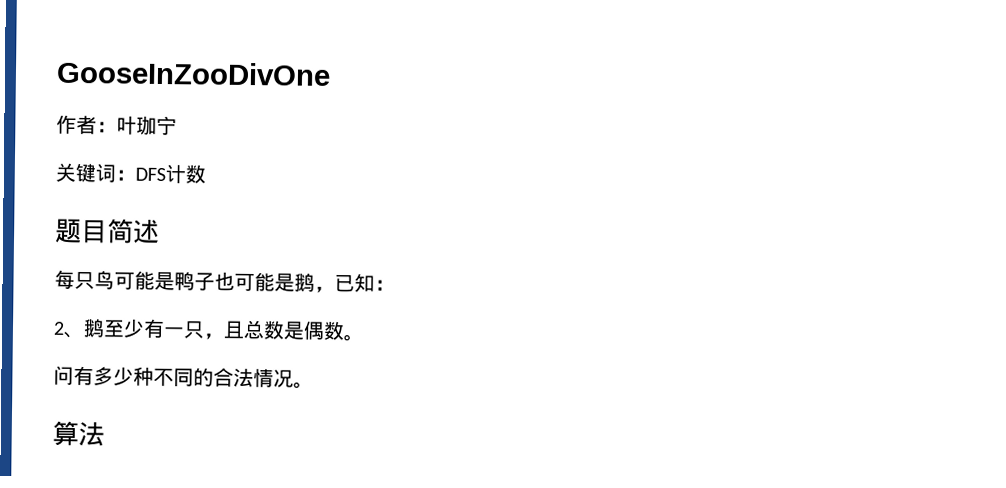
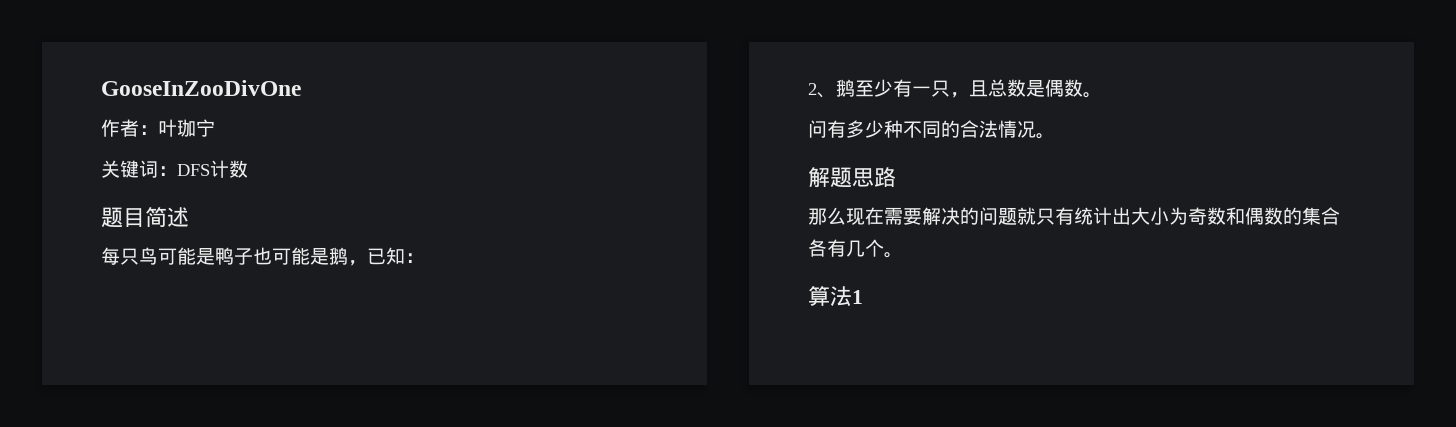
(314, 385) none -> [808,167,896,188] [808,207,1340,225] [808,239,903,258] // 解题思路 // 那么现在需要解决的问题就只有统计出大小为奇数和偶数的集合各有几个。
(105, 434) none -> [852,290,863,304] 1

